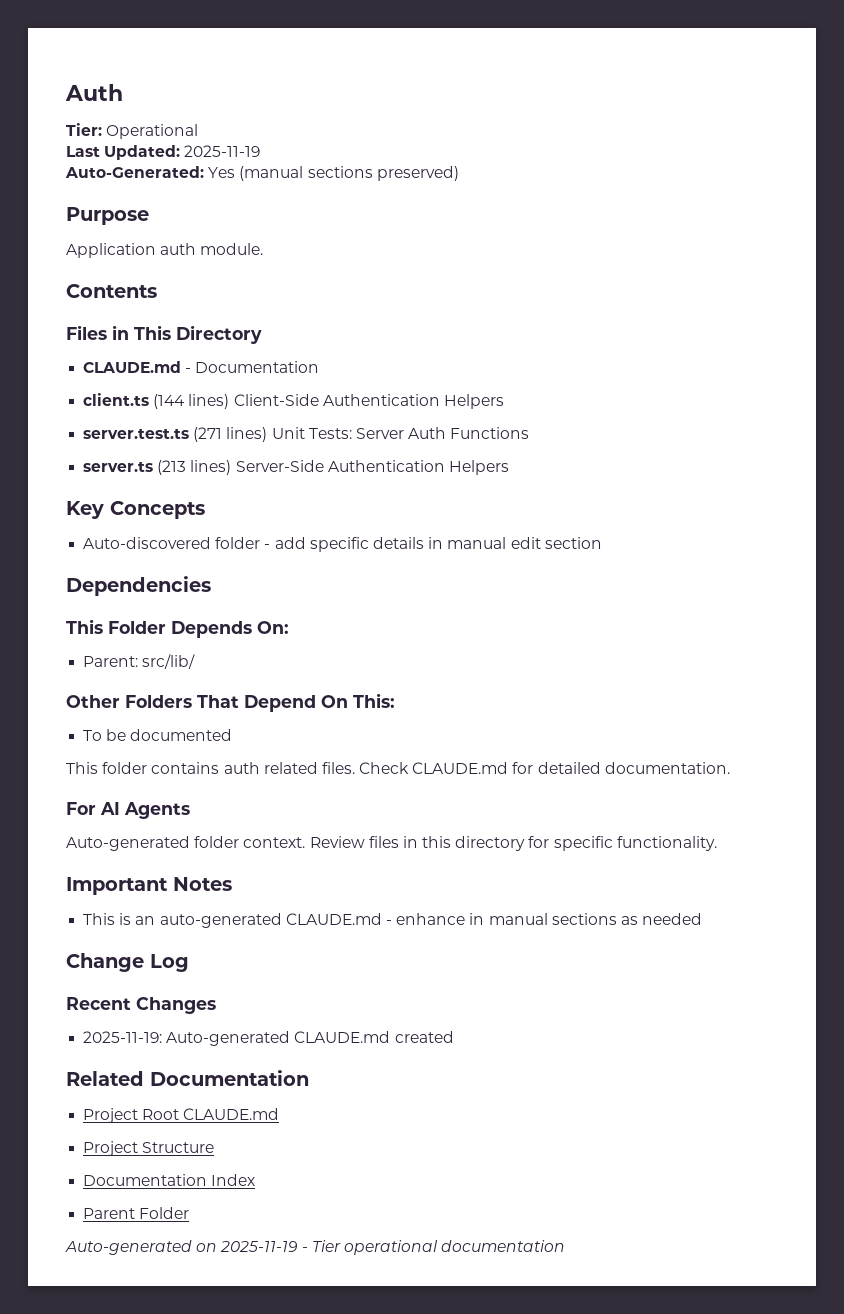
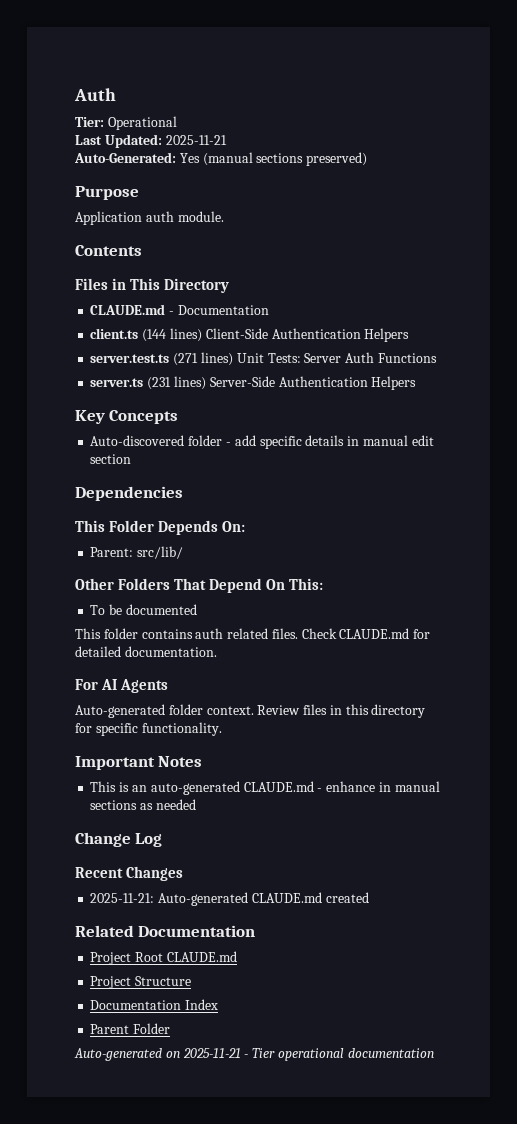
[184,145,261,157] 2025-11-19 -> [165,135,227,145] 2025-11-21
[157,460,187,475] (213 -> [147,377,172,390] (231
[83,1031,163,1043] 2025-11-19: -> [90,893,155,903] 2025-11-21:
[220,1241,299,1252] 2025-11-19 -> [182,1048,241,1058] 2025-11-21

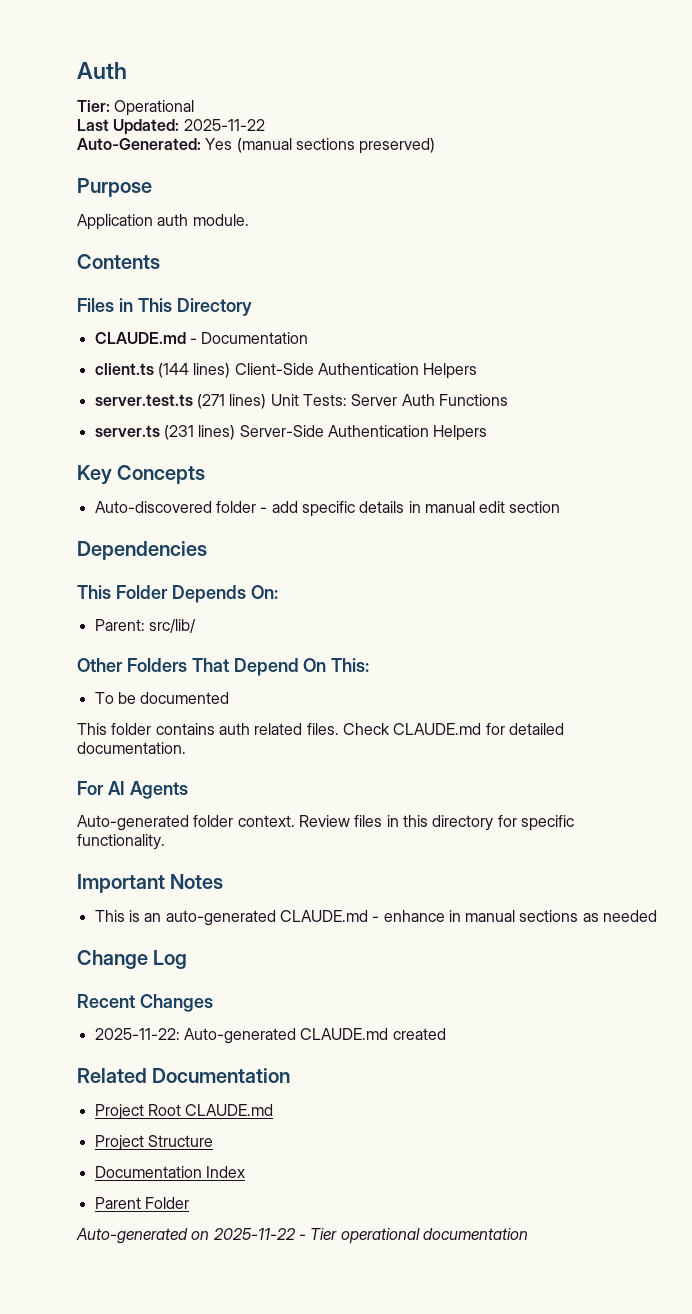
[165,135,227,145] 2025-11-21 -> [183,119,265,131] 2025-11-22
[90,893,155,903] 2025-11-21: -> [94,1028,180,1040] 2025-11-22:
[182,1048,241,1058] 2025-11-21 -> [212,1228,296,1240] 2025-11-22

